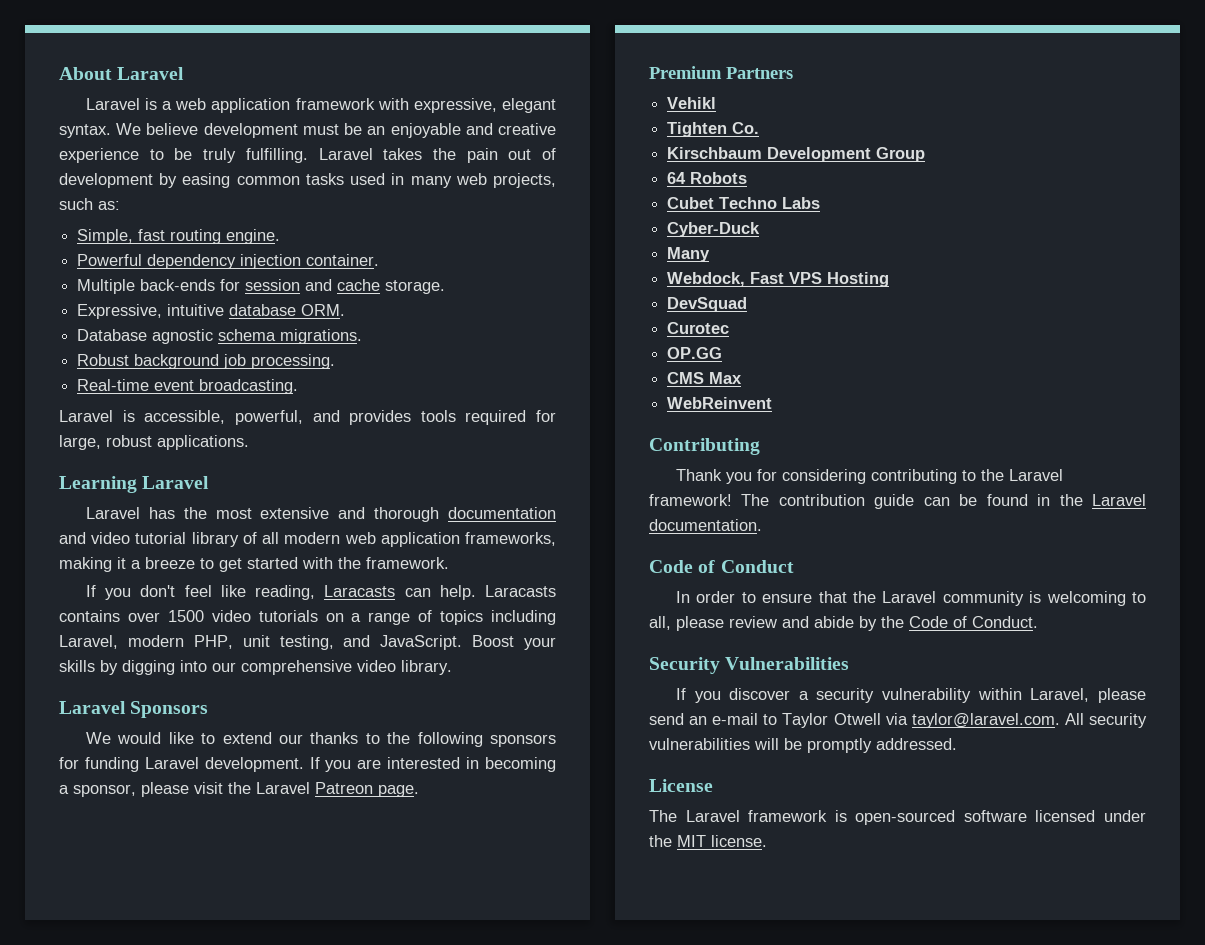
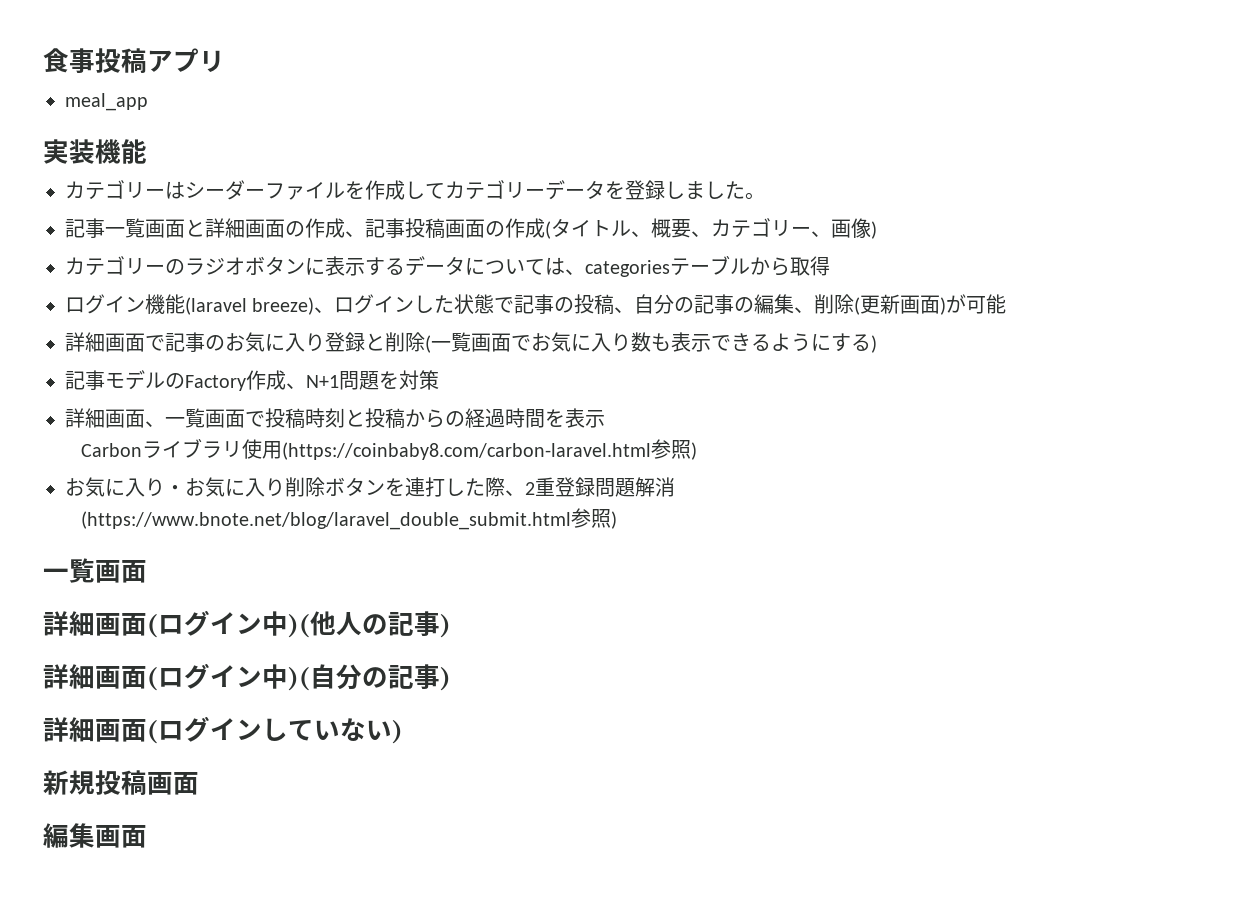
[59,67,185,80] [85,98,557,113] [59,123,556,138] [59,148,556,163] [59,173,556,188] [59,198,120,210] [77,229,281,244] [77,254,380,269] [77,279,446,294] [77,304,346,319] [77,329,363,344] [77,354,336,369] [77,379,299,394] [59,410,556,425] [59,435,249,450] [59,476,210,493] [85,507,556,522] [59,532,556,547] [59,557,449,572] [85,585,556,600] [59,610,556,625] [59,635,556,650] [59,660,452,675] [59,701,209,718] [85,732,557,747] [59,757,557,772] [59,782,419,797] [649,66,793,79] [667,97,717,109] [667,122,760,137] [667,147,926,162] [667,172,748,184] [667,197,821,209] [667,222,761,237] [667,247,711,262] [667,272,890,287] [667,297,748,312] [667,322,730,334] [667,347,723,359] [667,372,743,384] [667,397,773,409] [649,438,760,455] [675,469,1063,484] [649,494,1146,509] [649,519,762,531] [649,560,794,573] [675,591,1146,606] [649,616,1038,631] [649,657,850,674] [675,688,1146,703] [649,713,1147,728] [649,738,957,753] [649,779,713,792] [649,810,1146,825] [649,835,767,847] About Laravel // Laravel is a web application framework with expressive, elegant syntax. We believe development must be an enjoyable and creative experience to be truly fulfilling. Laravel takes the pain out of development by easing common tasks used in many web projects, such as: // Simple, fast routing engine. // Powerful dependency injection container. // Multiple back-ends for session and cache storage. // Expressive, intuitive database ORM. // Database agnostic schema migrations. // Robust background job processing. // Real-time event broadcasting. // Laravel is accessible, powerful, and provides tools required for large, robust applications. // Learning Laravel // Laravel has the most extensive and thorough documentation and video tutorial library of all modern web application frameworks, making it a breeze to get started with the framework. // If you don't feel like reading, Laracasts can help. Laracasts contains over 1500 video tutorials on a range of topics including Laravel, modern PHP, unit testing, and JavaScript. Boost your skills by digging into our comprehensive video library. // Laravel Sponsors // We would like to extend our thanks to the following sponsors for funding Laravel development. If you are interested in becoming a sponsor, please visit the Laravel Patreon page. // Premium Partners // Vehikl // Tighten Co. // Kirschbaum Development Group // 64 Robots // Cubet Techno Labs // Cyber-Duck // Many // Webdock, Fast VPS Hosting // DevSquad // Curotec // OP.GG // CMS Max // WebReinvent // Contributing // Thank you for considering contributing to the Laravel framework! The contribution guide can be found in the Laravel documentation. // Code of Conduct // In order to ensure that the Laravel community is welcoming to all, please review and abide by the Code of Conduct. // Security Vulnerabilities // If you discover a security vulnerability within Laravel, please send an e-mail to Taylor Otwell via taylor@laravel.com. All security vulnerabilities will be promptly addressed. // License // The Laravel framework is open-sourced software licensed under the MIT license. -> [43,48,225,73] [65,93,148,111] [43,139,147,164] [65,180,765,200] [65,218,877,239] [65,255,830,277] [65,294,1007,315] [65,332,877,353] [65,370,439,391] [65,408,605,429] [80,438,697,460] [65,477,675,497] [80,508,617,530] [43,558,147,583] [43,610,451,638] [43,663,451,691] [43,716,403,744] [43,770,199,795] [43,823,147,848] 食事投稿アプリ // meal_app // 実装機能 // カテゴリーはシーダーファイルを作成してカテゴリーデータを登録しました。 // 記事一覧画面と詳細画面の作成、記事投稿画面の作成(タイトル、概要、カテゴリー、画像) // カテゴリーのラジオボタンに表示するデータについては、categoriesテーブルから取得 // ログイン機能(laravel breeze)、ログインした状態で記事の投稿、自分の記事の編集、削除(更新画面)が可能 // 詳細画面で記事のお気に入り登録と削除(一覧画面でお気に入り数も表示できるようにする) // 記事モデルのFactory作成、N+1問題を対策 // 詳細画面、一覧画面で投稿時刻と投稿からの経過時間を表示 // Carbonライブラリ使用(https://coinbaby8.com/carbon-laravel.html参照) // お気に入り・お気に入り削除ボタンを連打した際、2重登録問題解消 // (https://www.bnote.net/blog/laravel_double_submit.html参照) // 一覧画面 // 詳細画面(ログイン中)(他人の記事) // 詳細画面(ログイン中)(自分の記事) // 詳細画面(ログインしていない) // 新規投稿画面 // 編集画面

